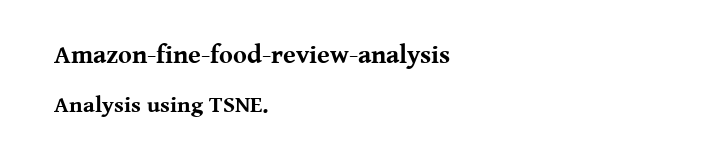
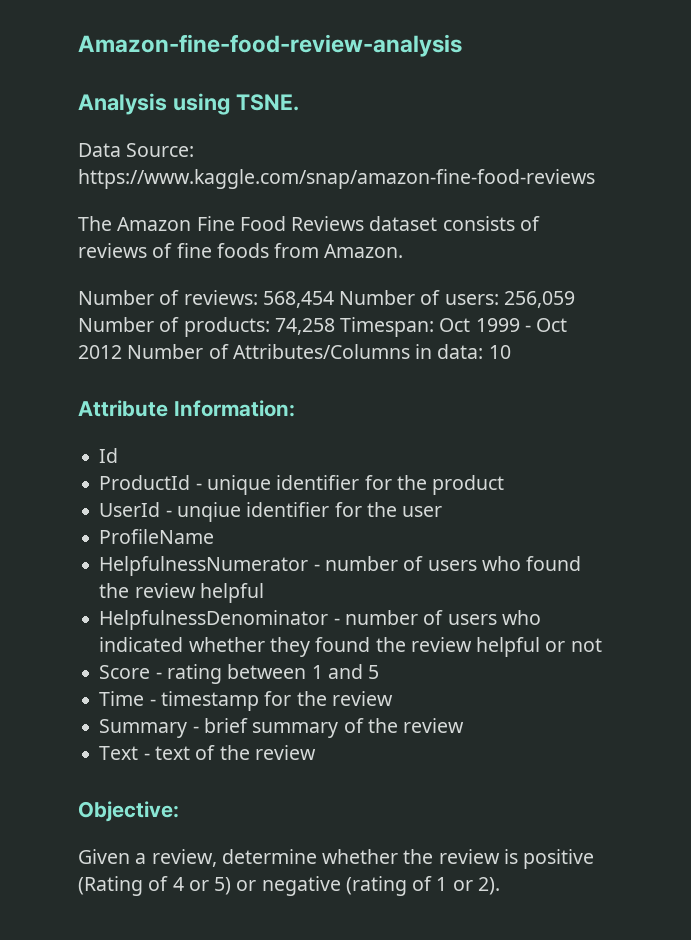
(270, 105) none -> [78,143,195,157] [78,169,595,189] [78,216,540,231] [78,243,404,258] [78,290,575,308] [78,317,568,337] [78,344,511,359] [78,400,295,417] [99,448,119,463] [99,475,505,495] [99,502,443,522] [99,529,215,544] [99,556,582,576] [99,583,264,603] [99,610,541,630] [99,637,602,657] [99,664,380,684] [99,691,393,711] [99,718,465,738] [99,745,316,760] [78,801,179,822] [78,849,595,869] [78,876,500,896] // Data Source: https://www.kaggle.com/snap/amazon-fine-food-reviews // The Amazon Fine Food Reviews dataset consists of reviews of fine foods from Amazon. // Number of reviews: 568,454 Number of users: 256,059 Number of products: 74,258 Timespan: Oct 1999 - Oct 2012 Number of Attributes/Columns in data: 10 // Attribute Information: // Id // ProductId - unique identifier for the product // UserId - unqiue identifier for the user // ProfileName // HelpfulnessNumerator - number of users who found the review helpful // HelpfulnessDenominator - number of users who indicated whether they found the review helpful or not // Score - rating between 1 and 5 // Time - timestamp for the review // Summary - brief summary of the review // Text - text of the review // Objective: // Given a review, determine whether the review is positive (Rating of 4 or 5) or negative (rating of 1 or 2).

